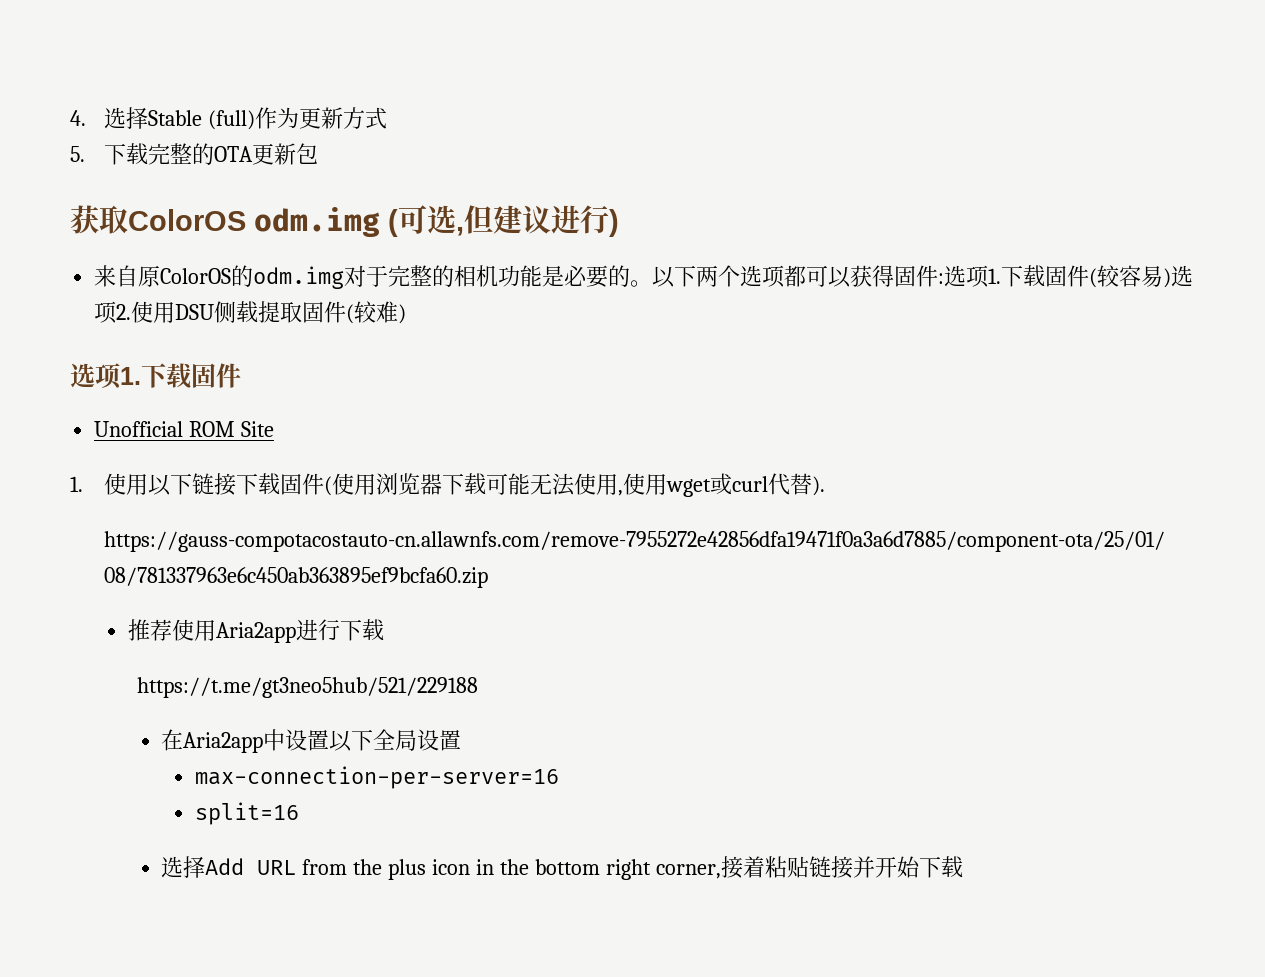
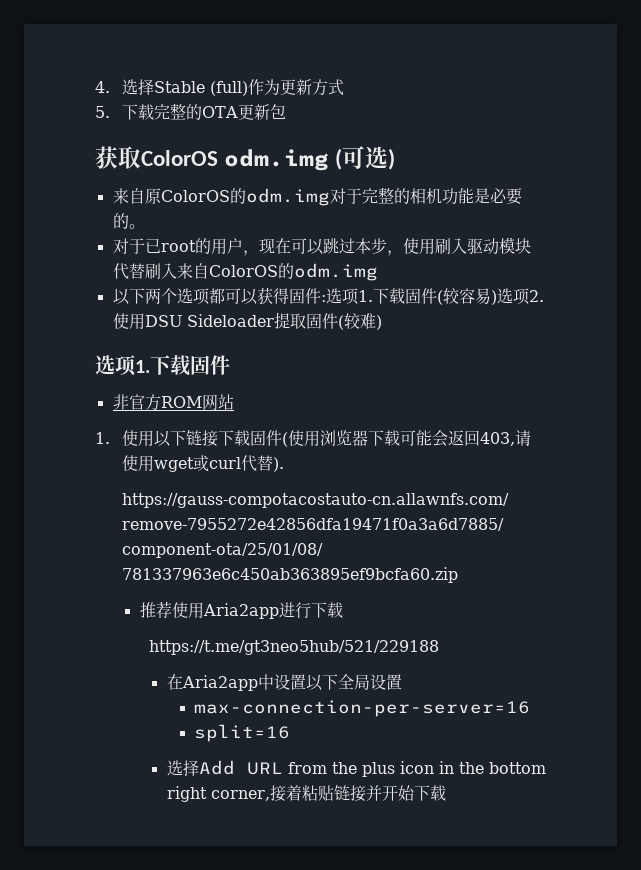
[456,205,609,236] ,但建议进行 -> (389, 157) none
(653, 283) none -> [112,237,531,256] [112,263,378,281] // 对于已root的用户，现在可以跳过本步，使用刷入驱动模块代替刷入来自ColorOS的odm.img //
[214,301,259,323] 侧载 -> [186,314,274,327] Sideloader
[94,421,275,437] Unofficial ROM Site -> [112,394,234,411] 非官方ROM网站
[529,473,623,496] 无法使用, -> [432,430,532,447] 会返回403,请

